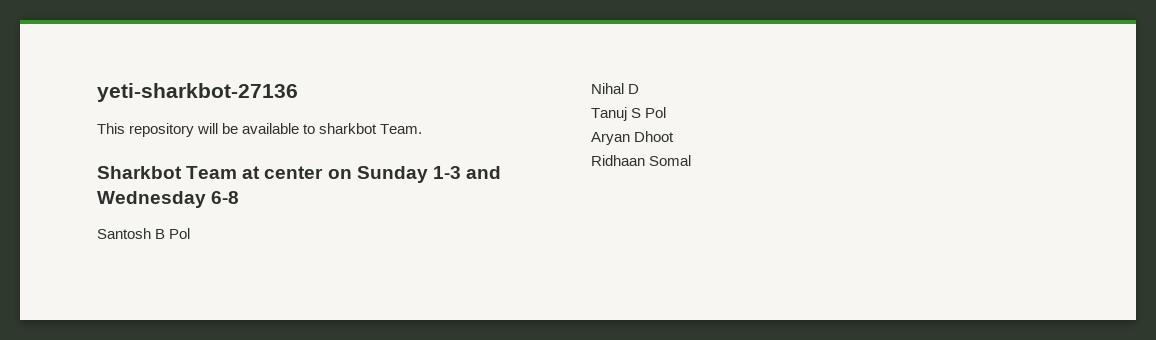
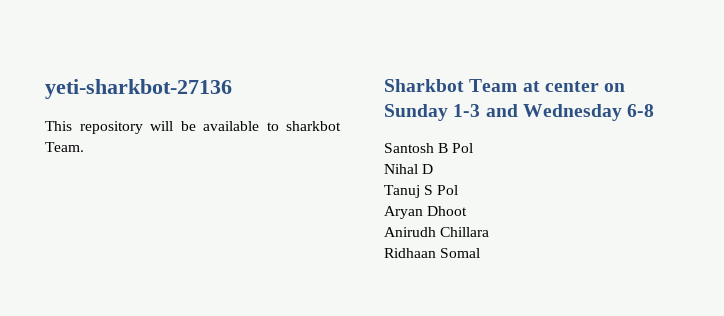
(675, 136) none -> [384,227,490,237] // Anirudh Chillara

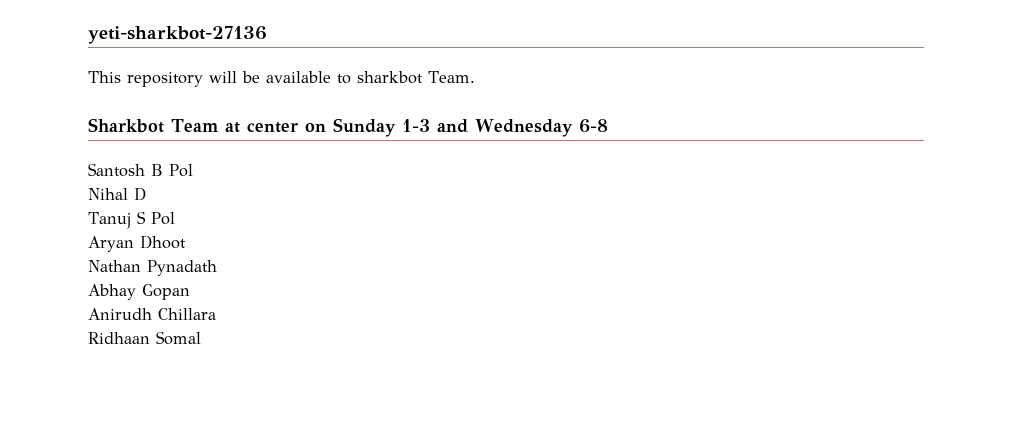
(468, 211) none -> [88,260,217,276] [88,284,190,300] // Nathan Pynadath // Abhay Gopan

